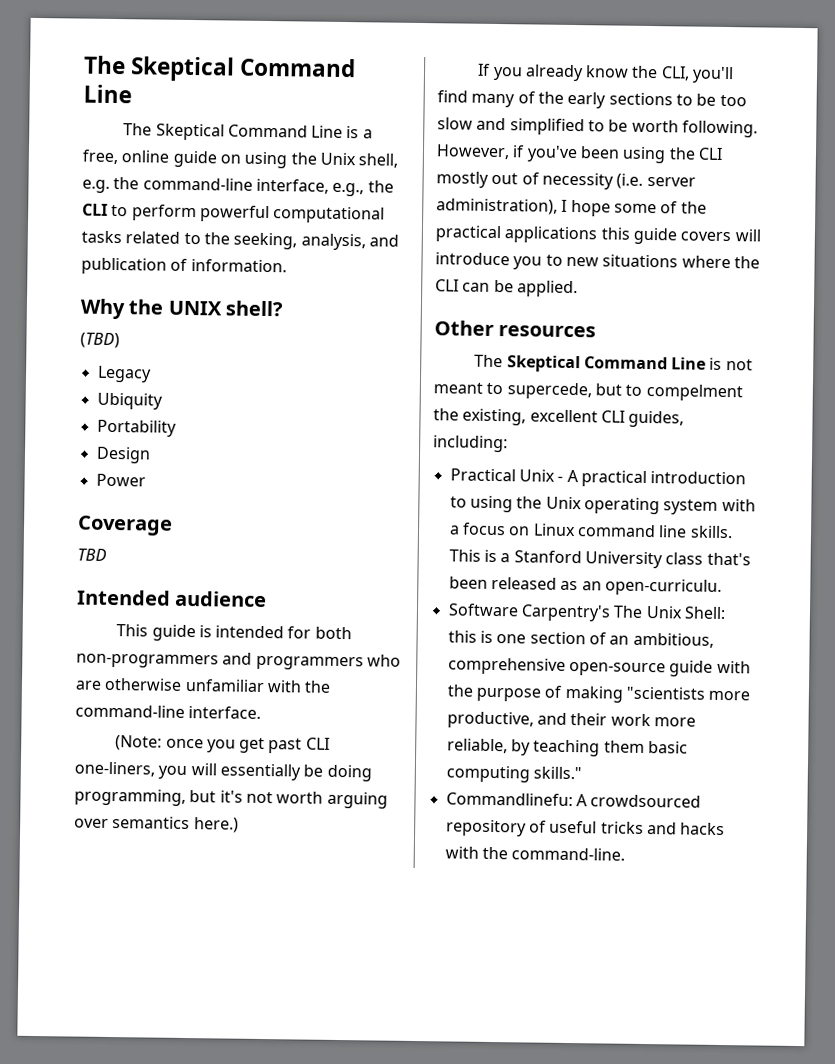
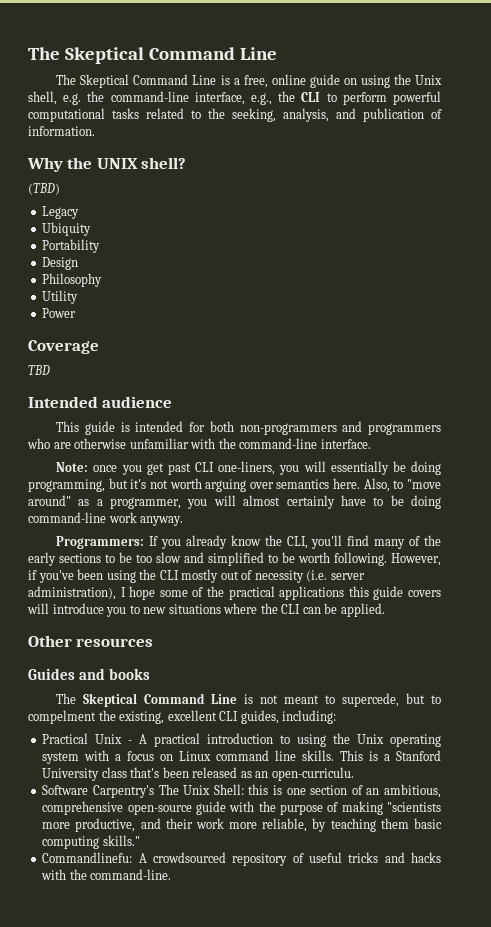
(151, 455) none -> [42,273,103,287] [42,290,79,304] // Philosophy // Utility
[115,735,163,751] (Note: -> [56,462,89,472] Note:
[193,817,239,833] here.) // -> [333,478,441,492] [28,495,442,509] [28,512,184,526] [56,536,145,549] here. Also, to "move around" as a programmer, you will almost certainly have to be doing command-line work anyway. // Programmers:
(597, 331) none -> [28,668,150,680] // Guides and books

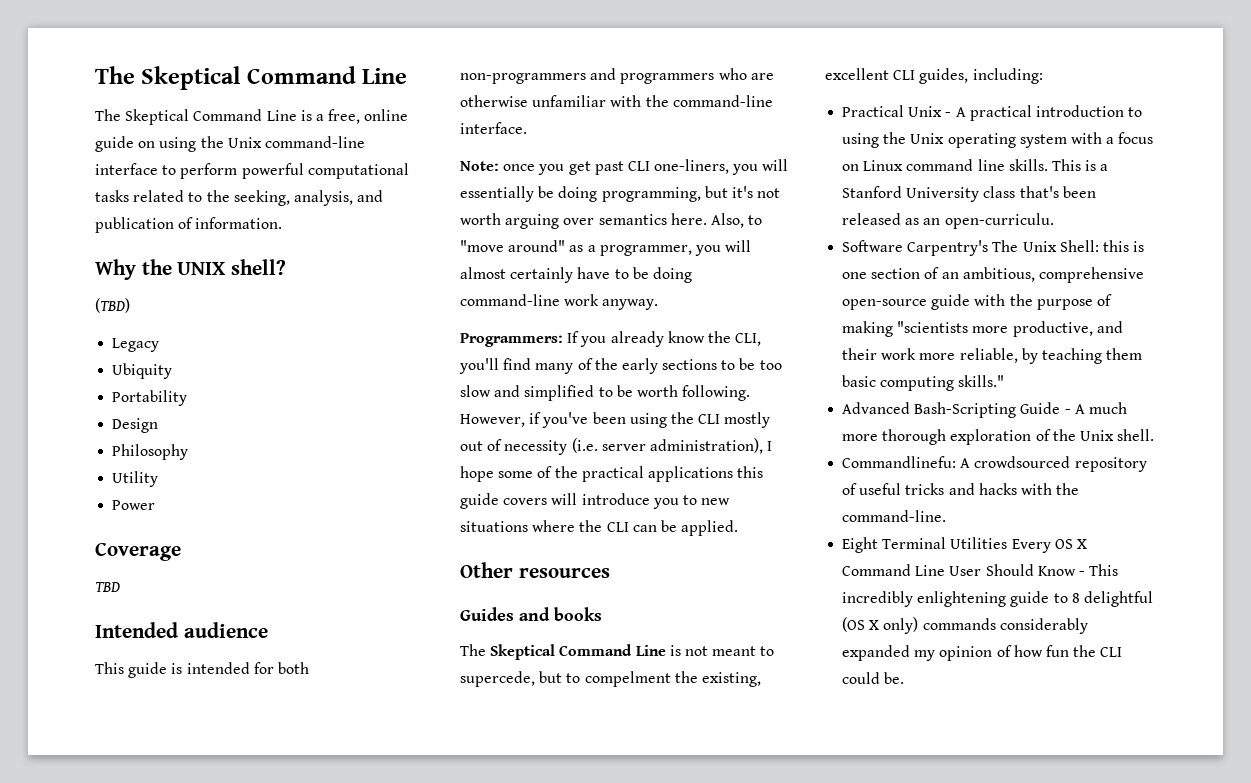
[28,91,321,105] shell, e.g. the command-line interface, e.g., the CLI -> [264,136,365,148] [95,163,158,175] command-line interface
(140, 840) none -> [842,402,1127,418] [842,429,1155,445] // Advanced Bash-Scripting Guide - A much more thorough exploration of the Unix shell.
(172, 874) none -> [842,537,1087,553] [842,564,1119,576] [842,591,1153,607] [842,617,1088,634] [842,645,1123,661] [842,672,905,684] // Eight Terminal Utilities Every OS X Command Line User Should Know - This incredibly enlightening guide to 8 delightful (OS X only) commands considerably expanded my opinion of how fun the CLI could be.

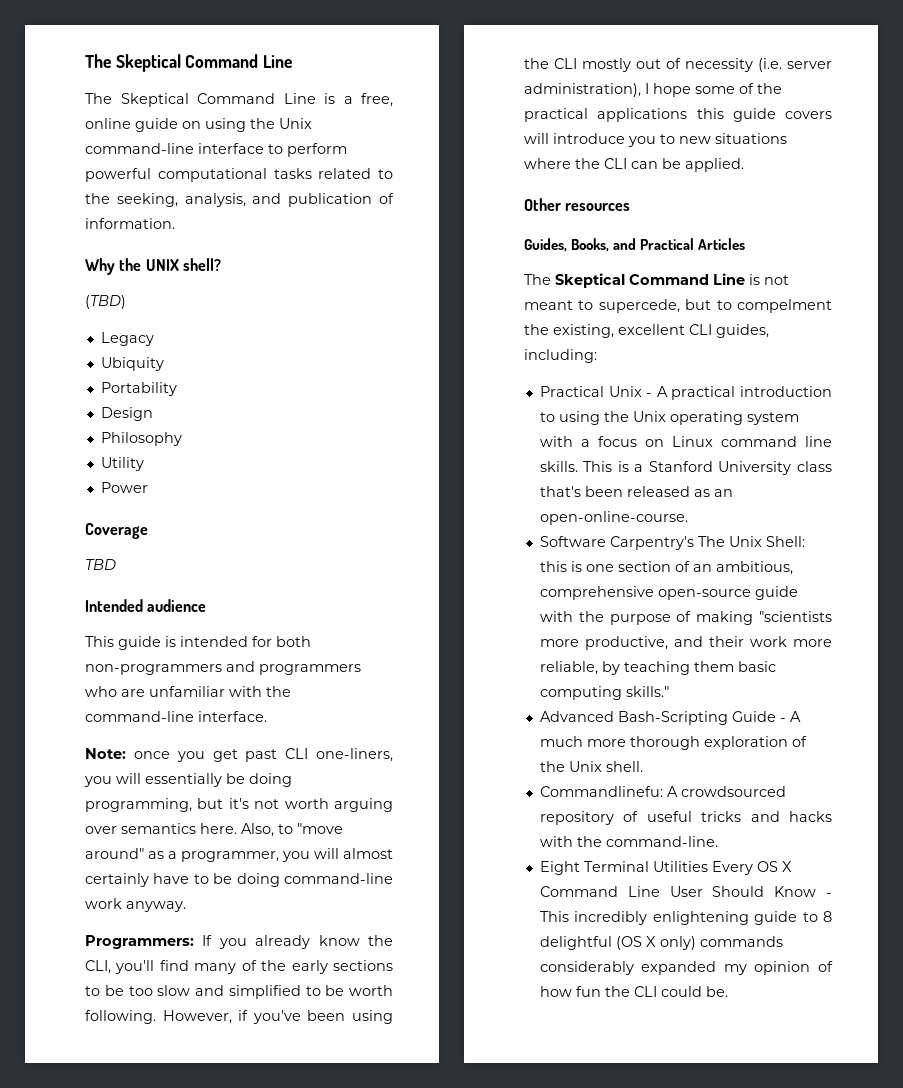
[460,95,528,107] otherwise -> (145, 693) none
[460,607,602,621] Guides and books -> [524,238,746,252] Guides, Books, and Practical Articles
[944,213,1054,229] open-curriculu. -> [539,511,688,525] open-online-course.

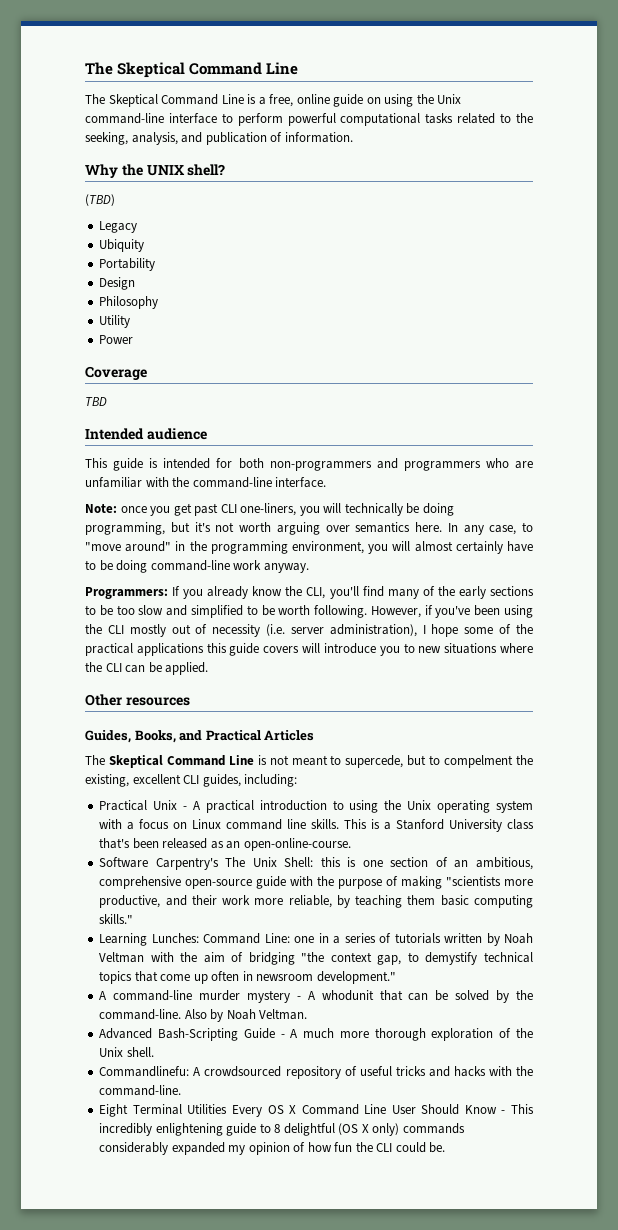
[145,773,222,787] essentially -> [344,503,403,516] technically
[241,823,343,837] [85,848,279,862] Also, to "move around" as a programmer, -> [447,522,533,535] [85,541,364,554] In any case, to "move around" in the programming environment,
(669, 691) none -> [99,933,534,946] [99,952,533,965] [99,971,396,984] [99,990,533,1003] [99,1009,308,1022] // Learning Lunches: Command Line: one in a series of tutorials written by Noah Veltman with the aim of bridging "the context gap, to demystify technical topics that come up often in newsroom development." // A command-line murder mystery - A whodunit that can be solved by the command-line. Also by Noah Veltman.

